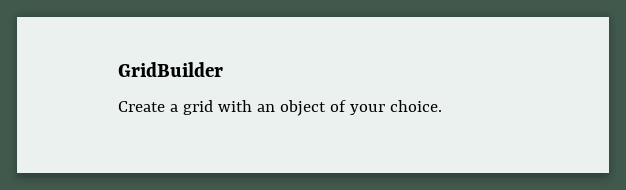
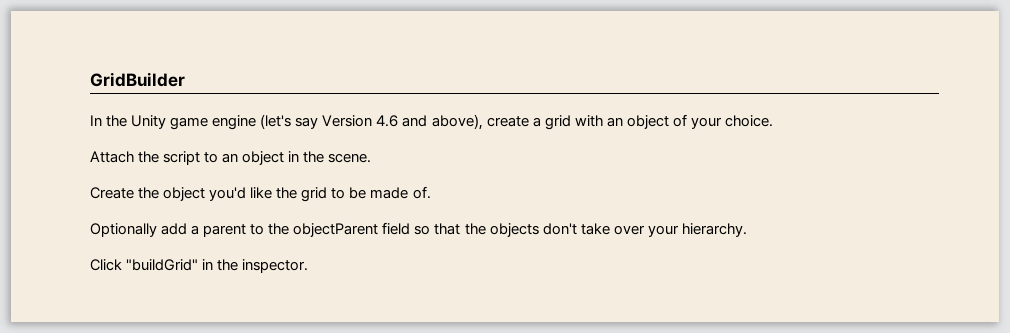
[118,101,165,112] Create -> [90,114,529,130] In the Unity game engine (let's say Version 4.6 and above), create
(442, 106) none -> [90,151,372,165] [90,186,431,202] [90,222,747,237] [90,259,309,273] // Attach the script to an object in the scene. // Create the object you'd like the grid to be made of. // Optionally add a parent to the objectParent field so that the objects don't take over your hierarchy. // Click "buildGrid" in the inspector.

